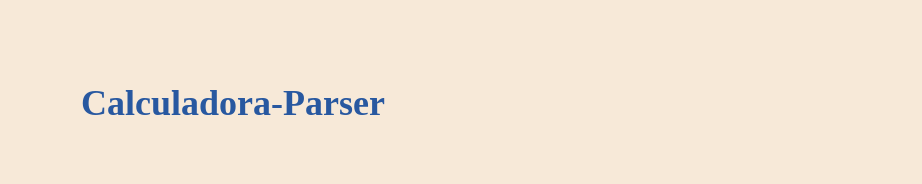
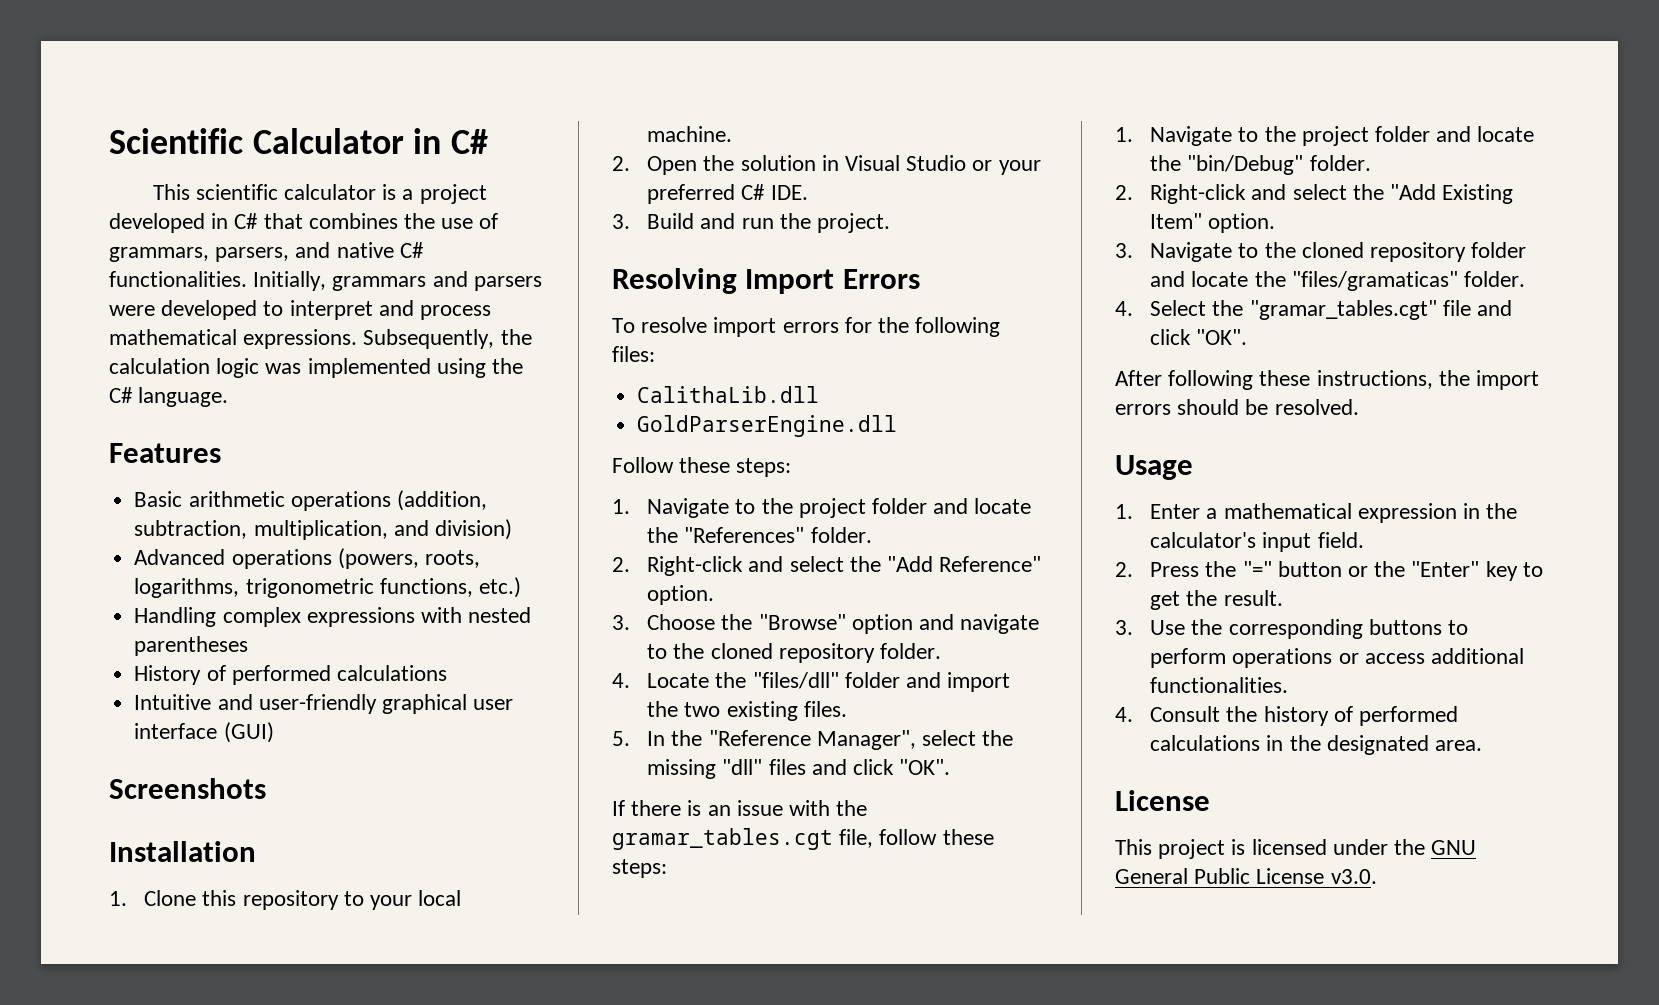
[81,90,385,115] Calculadora-Parser -> [109,128,489,154] [152,184,487,204] [109,213,499,233] [109,242,424,262] [109,271,542,291] [109,300,492,320] [109,329,532,349] [109,358,524,378] [109,387,229,407] [109,443,221,463] [134,490,487,511] [134,519,512,540] [134,548,480,569] [134,577,521,598] [134,607,532,627] [134,636,249,656] [134,665,447,685] [134,694,514,714] [134,722,274,743] [109,778,266,799] [109,841,256,862] [109,890,462,910] [647,126,733,142] [612,155,1041,175] [647,184,808,204] [612,213,890,233] [612,268,920,294] [612,317,1001,337] [612,346,655,362] [637,386,820,403] [637,415,898,437] [612,457,792,477] [612,498,1032,518] [647,527,872,543] [612,556,1042,576] [647,585,715,605] [612,614,1040,634] [647,643,941,663] [612,672,1011,692] [647,701,847,721] [612,730,1014,750] [647,759,951,779] [612,800,868,816] [612,828,994,850] [612,859,667,878] [1115,126,1535,146] [1150,155,1371,175] [1115,184,1514,204] [1150,213,1276,233] [1115,242,1527,262] [1150,271,1525,291] [1115,300,1512,320] [1150,329,1248,345] [1115,370,1540,390] [1115,399,1359,415] [1115,455,1193,480] [1115,503,1518,523] [1150,532,1364,552] [1115,561,1543,581] [1150,590,1283,610] [1115,619,1468,639] [1150,648,1524,668] [1150,677,1289,693] [1115,706,1458,726] [1150,735,1482,755] [1115,790,1210,811] [1115,839,1477,859] [1115,868,1377,884] Scientific Calculator in C# // This scientific calculator is a project developed in C# that combines the use of grammars, parsers, and native C# functionalities. Initially, grammars and parsers were developed to interpret and process mathematical expressions. Subsequently, the calculation logic was implemented using the C# language. // Features // Basic arithmetic operations (addition, subtraction, multiplication, and division) // Advanced operations (powers, roots, logarithms, trigonometric functions, etc.) // Handling complex expressions with nested parentheses // History of performed calculations // Intuitive and user-friendly graphical user interface (GUI) // Screenshots // Installation // 1. Clone this repository to your local machine. // 2. Open the solution in Visual Studio or your preferred C# IDE. // 3. Build and run the project. // Resolving Import Errors // To resolve import errors for the following files: // CalithaLib.dll // GoldParserEngine.dll // Follow these steps: // 1. Navigate to the project folder and locate the "References" folder. // 2. Right-click and select the "Add Reference" option. // 3. Choose the "Browse" option and navigate to the cloned repository folder. // 4. Locate the "files/dll" folder and import the two existing files. // 5. In the "Reference Manager", select the missing "dll" files and click "OK". // If there is an issue with the gramar_tables.cgt file, follow these steps: // 1. Navigate to the project folder and locate the "bin/Debug" folder. // 2. Right-click and select the "Add Existing Item" option. // 3. Navigate to the cloned repository folder and locate the "files/gramaticas" folder. // 4. Select the "gramar_tables.cgt" file and click "OK". // After following these instructions, the import errors should be resolved. // Usage // 1. Enter a mathematical expression in the calculator's input field. // 2. Press the "=" button or the "Enter" key to get the result. // 3. Use the corresponding buttons to perform operations or access additional functionalities. // 4. Consult the history of performed calculations in the designated area. // License // This project is licensed under the GNU General Public License v3.0.

